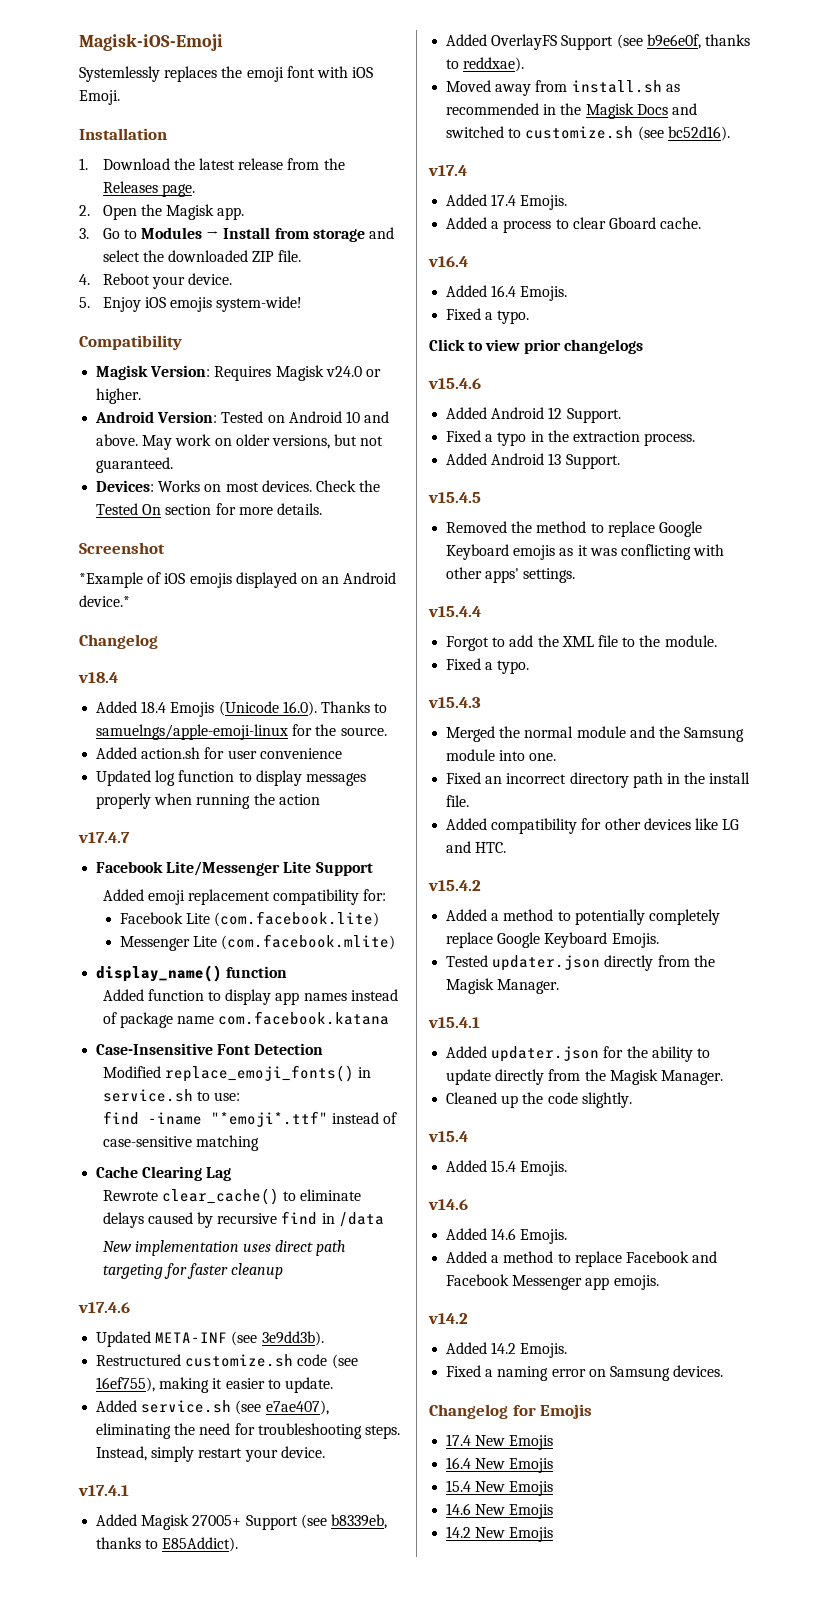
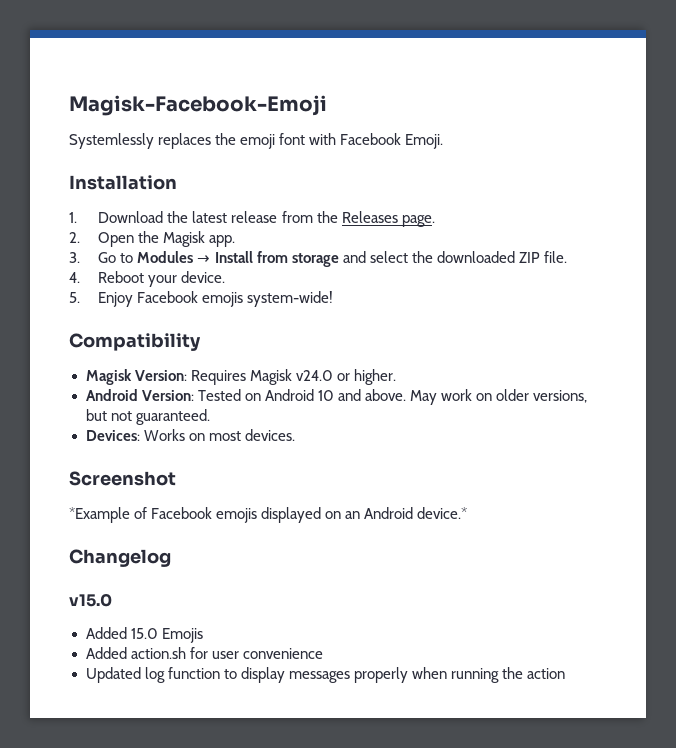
[79,34,223,51] Magisk-iOS-Emoji -> [69,95,327,116] Magisk-Facebook-Emoji
[352,67,374,78] iOS -> [340,133,402,145] Facebook
[144,297,166,308] iOS -> [137,291,199,303] Facebook
[315,480,381,492] [96,503,322,515] Check the Tested On section for more details. -> (295, 435) none
[164,573,186,584] iOS -> [151,507,213,519] Facebook
[78,672,118,683] [96,701,388,717] [96,724,387,740] v18.4 // Added 18.4 Emojis (Unicode 16.0). Thanks to samuelngs/apple-emoji-linux for the source. -> [69,593,112,607] [85,627,203,643] v15.0 // Added 15.0 Emojis
[78,832,130,843] [96,861,373,876] [102,889,387,905] [119,911,380,927] [119,934,396,951] [96,965,288,982] [102,989,398,1005] [102,1011,390,1028] [96,1043,324,1055] [102,1065,372,1082] [102,1089,241,1102] [102,1111,398,1127] [102,1135,259,1151] [96,1166,232,1181] [102,1188,362,1205] [102,1211,384,1228] [102,1240,346,1256] [102,1263,284,1279] [78,1302,130,1313] [96,1331,324,1347] [96,1354,358,1369] [96,1377,333,1393] [96,1400,329,1415] [96,1423,400,1439] [96,1446,325,1462] [78,1485,129,1496] [96,1514,387,1530] [96,1537,239,1552] [446,34,750,50] [446,57,525,72] [446,80,680,96] [446,103,697,119] [446,126,730,141] [428,165,467,176] [446,194,568,210] [446,217,702,233] [428,256,468,267] [446,285,568,301] [446,308,530,324] [429,339,643,354] [428,378,481,389] [446,407,621,423] [446,430,696,446] [446,453,620,469] [428,492,481,503] [446,521,702,537] [446,544,725,560] [446,567,576,583] [428,606,481,617] [446,635,717,651] [446,658,530,674] [428,697,481,708] [446,726,745,742] [446,749,557,761] [446,772,751,788] [446,795,470,807] [446,818,740,834] [446,841,507,853] [428,880,481,891] [446,909,720,925] [446,932,659,948] [446,955,715,971] [446,978,560,994] [428,1017,480,1028] [446,1046,710,1062] [446,1069,723,1085] [446,1092,632,1108] [428,1131,468,1142] [446,1160,568,1176] [428,1199,468,1210] [446,1228,568,1244] [446,1251,718,1267] [446,1274,659,1290] [428,1313,468,1324] [446,1342,568,1358] [446,1365,724,1381] [429,1404,593,1419] [446,1434,554,1450] [446,1457,554,1473] [446,1480,554,1496] [446,1503,554,1519] [446,1526,554,1542] // v17.4.7 // Facebook Lite/Messenger Lite Support // Added emoji replacement compatibility for: // Facebook Lite (com.facebook.lite) // Messenger Lite (com.facebook.mlite) // display_name() function // Added function to display app names instead of package name com.facebook.katana // Case-Insensitive Font Detection // Modified replace_emoji_fonts() in service.sh to use: // find -iname "*emoji*.ttf" instead of case-sensitive matching // Cache Clearing Lag // Rewrote clear_cache() to eliminate delays caused by recursive find in /data // New implementation uses direct path targeting for faster cleanup // v17.4.6 // Updated META-INF (see 3e9dd3b). // Restructured customize.sh code (see 16ef755), making it easier to update. // Added service.sh (see e7ae407), eliminating the need for troubleshooting steps. Instead, simply restart your device. // v17.4.1 // Added Magisk 27005+ Support (see b8339eb, thanks to E85Addict). // Added OverlayFS Support (see b9e6e0f, thanks to reddxae). // Moved away from install.sh as recommended in the Magisk Docs and switched to customize.sh (see bc52d16). // v17.4 // Added 17.4 Emojis. // Added a process to clear Gboard cache. // v16.4 // Added 16.4 Emojis. // Fixed a typo. // Click to view prior changelogs // v15.4.6 // Added Android 12 Support. // Fixed a typo in the extraction process. // Added Android 13 Support. // v15.4.5 // Removed the method to replace Google Keyboard emojis as it was conflicting with other apps' settings. // v15.4.4 // Forgot to add the XML file to the module. // Fixed a typo. // v15.4.3 // Merged the normal module and the Samsung module into one. // Fixed an incorrect directory path in the install file. // Added compatibility for other devices like LG and HTC. // v15.4.2 // Added a method to potentially completely replace Google Keyboard Emojis. // Tested updater.json directly from the Magisk Manager. // v15.4.1 // Added updater.json for the ability to update directly from the Magisk Manager. // Cleaned up the code slightly. // v15.4 // Added 15.4 Emojis. // v14.6 // Added 14.6 Emojis. // Added a method to replace Facebook and Facebook Messenger app emojis. // v14.2 // Added 14.2 Emojis. // Fixed a naming error on Samsung devices. // Changelog for Emojis // 17.4 New Emojis // 16.4 New Emojis // 15.4 New Emojis // 14.6 New Emojis // 14.2 New Emojis -> (565, 673) none

